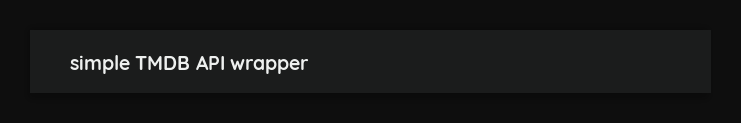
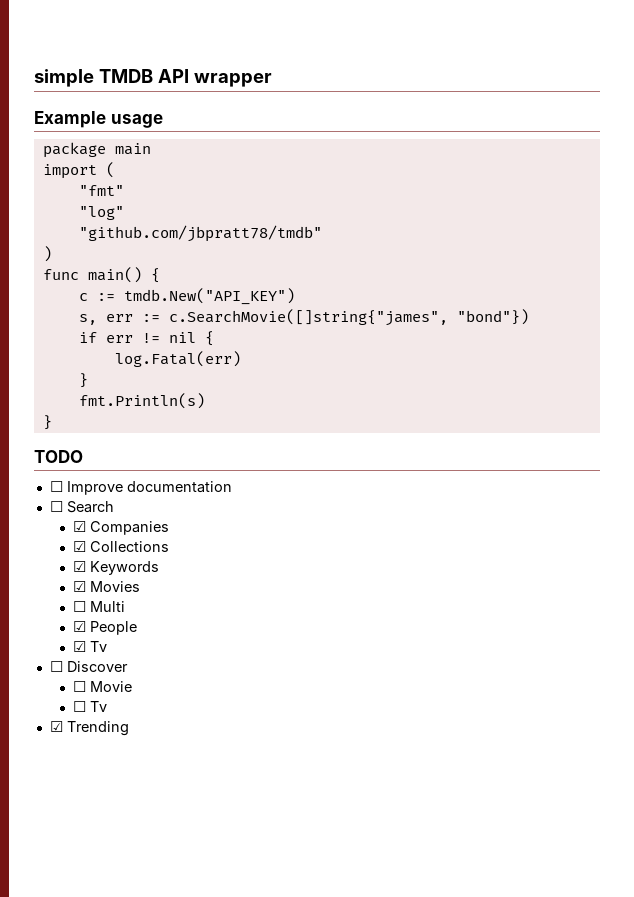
(309, 66) none -> [34,111,163,128] [42,142,151,158] [42,162,115,179] [78,185,124,196] [78,206,124,220] [78,225,322,242] [42,246,52,262] [42,267,160,283] [78,288,295,305] [78,309,529,326] [78,331,214,346] [114,351,241,367] [78,373,88,388] [78,393,205,409] [42,415,52,430] [34,450,83,463] [49,481,232,495] [49,501,114,513] [72,521,169,535] [72,541,169,552] [72,561,159,575] [72,581,140,592] [72,601,125,612] [72,621,137,635] [72,641,107,652] [49,661,128,672] [72,681,132,692] [72,701,107,712] [49,721,129,736] // Example usage // package main // import ( // "fmt" // "log" // "github.com/jbpratt78/tmdb" // ) // func main() { // c := tmdb.New("API_KEY") // s, err := c.SearchMovie([]string{"james", "bond"}) // if err != nil { // log.Fatal(err) // } // fmt.Println(s) // } // TODO // ☐ Improve documentation // ☐ Search // ☑ Companies // ☑ Collections // ☑ Keywords // ☑ Movies // ☐ Multi // ☑ People // ☑ Tv // ☐ Discover // ☐ Movie // ☐ Tv // ☑ Trending

